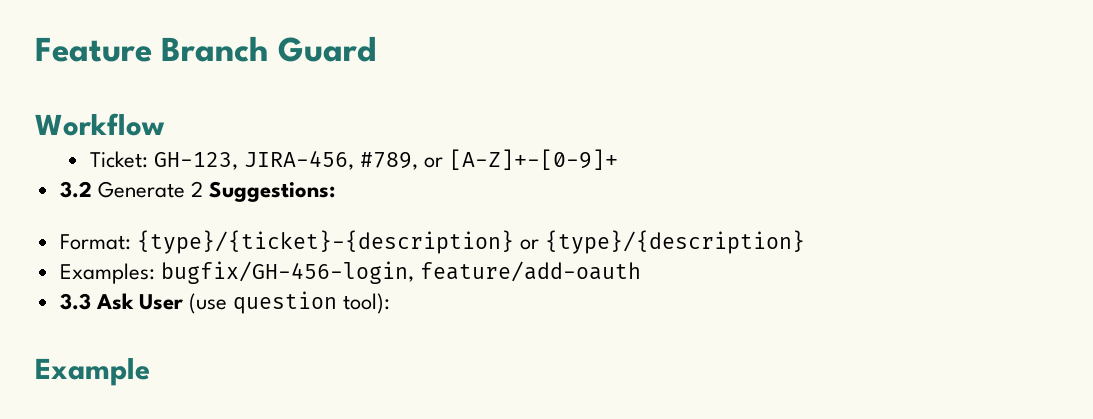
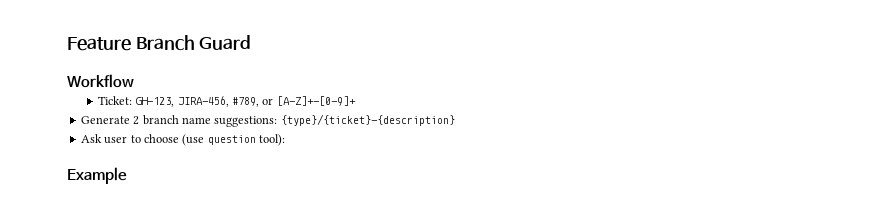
[59,181,92,198] 3.2 -> (356, 101) none
[208,181,335,202] [59,230,805,254] [59,261,641,284] [59,293,183,310] Suggestions: // Format: {type}/{ticket}-{description} or {type}/{description} // Examples: bugfix/GH-456-login, feature/add-oauth // 3.3 Ask User -> [142,114,455,127] [80,134,179,144] branch name suggestions: {type}/{ticket}-{description} // Ask user to choose

